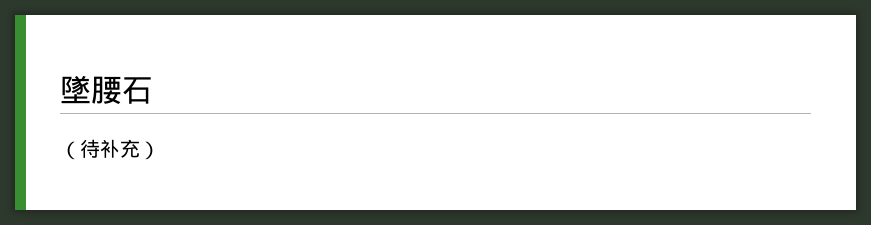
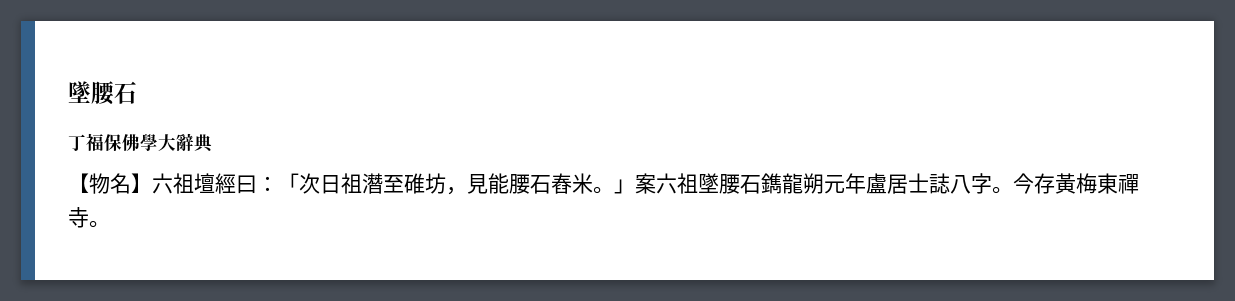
[60,139,160,160] （待补充） -> [68,133,214,153] [68,173,1139,195] [68,207,110,228] 丁福保佛學大辭典 // 【物名】六祖壇經曰：「次日祖潛至碓坊，見能腰石舂米。」案六祖墜腰石鐫龍朔元年盧居士誌八字。今存黃梅東禪寺。

